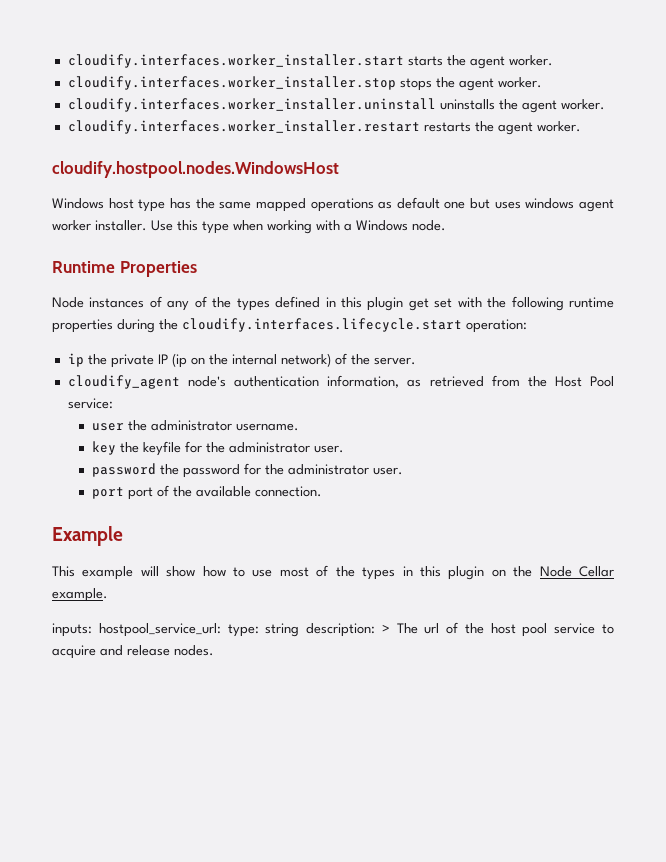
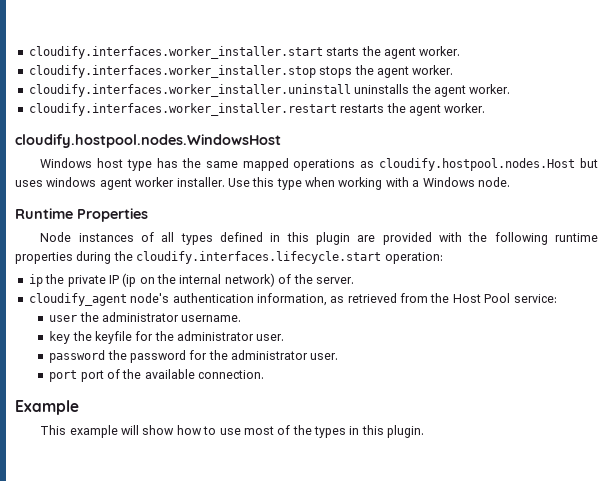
[396,197,466,209] default one -> [379,158,576,171] cloudify.hostpool.nodes.Host
[167,296,232,311] any of the -> [161,232,175,242] all
[408,298,453,311] get set -> [357,232,432,245] are provided
[448,566,615,580] [52,588,108,602] [52,622,614,637] [52,645,214,659] plugin on the Node Cellar example. // inputs: hostpool_service_url: type: string description: > The url of the host pool service to acquire and release nodes. -> [387,425,425,438] plugin.

